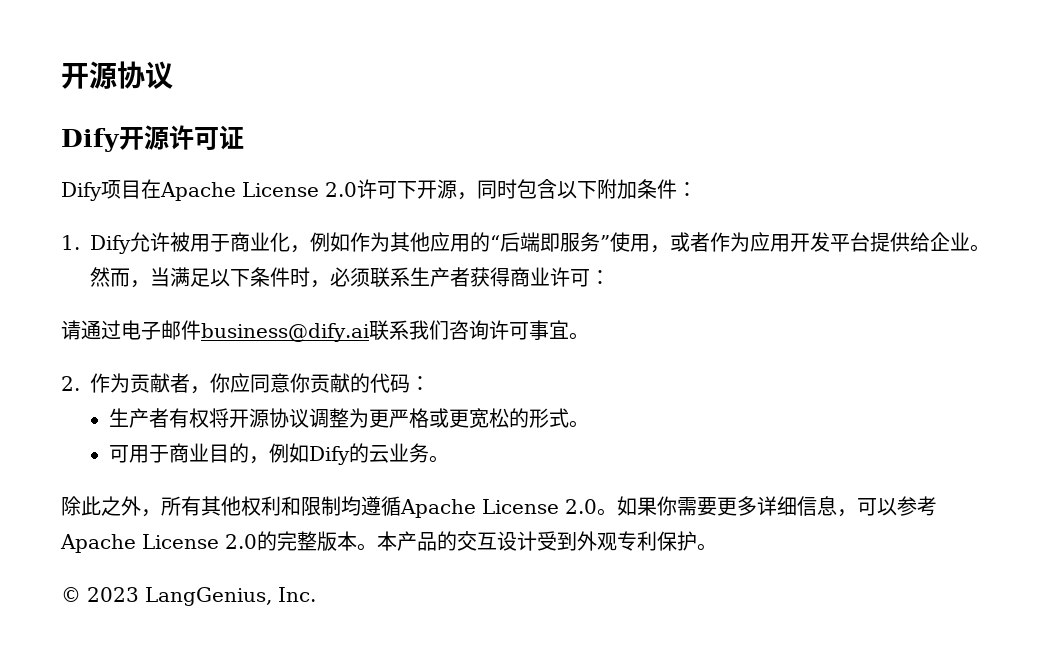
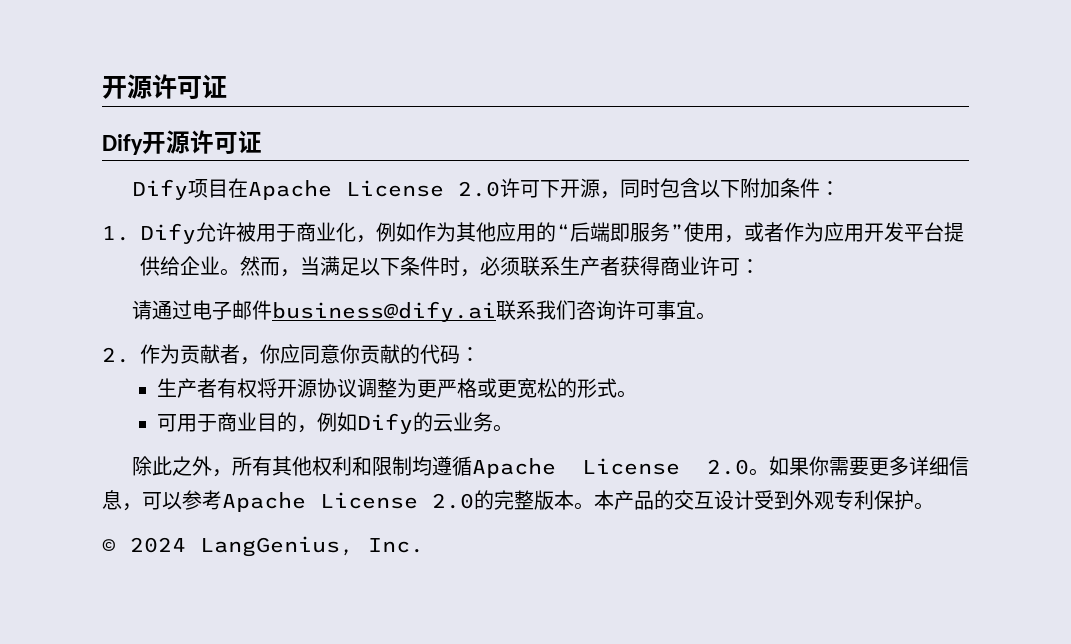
[61,61,173,89] 开源协议 -> [102,74,227,99] 开源许可证
[87,587,139,602] 2023 -> [130,537,186,553] 2024

